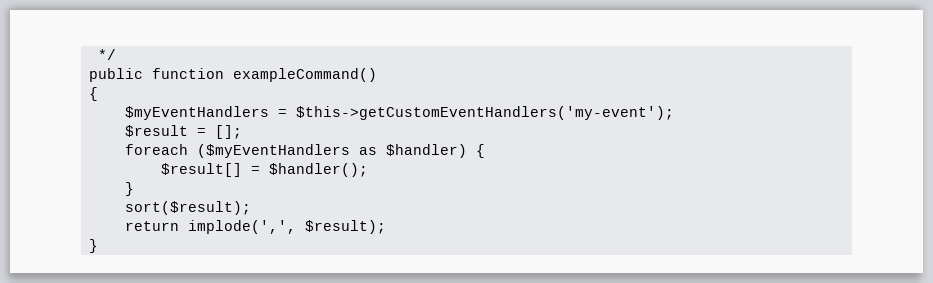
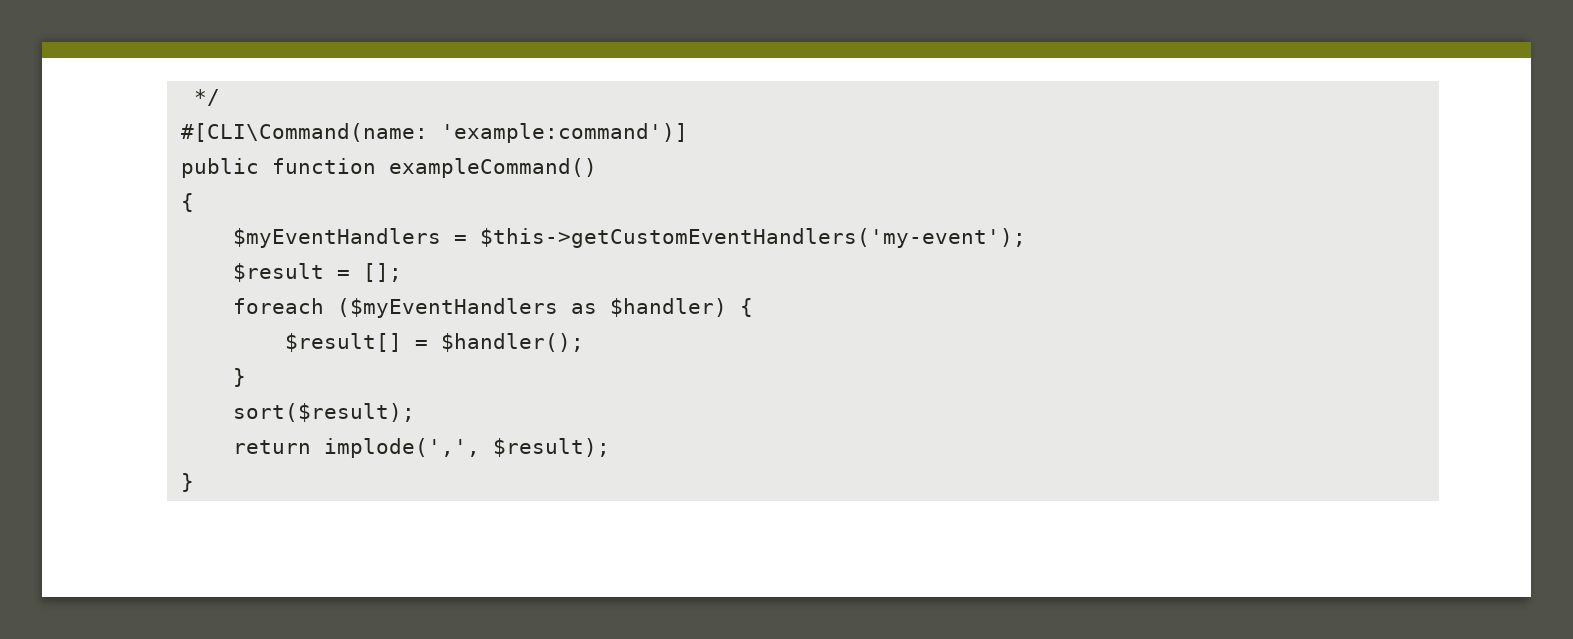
(116, 54) none -> [180,123,688,143] // #[CLI\Command(name: 'example:command')]

